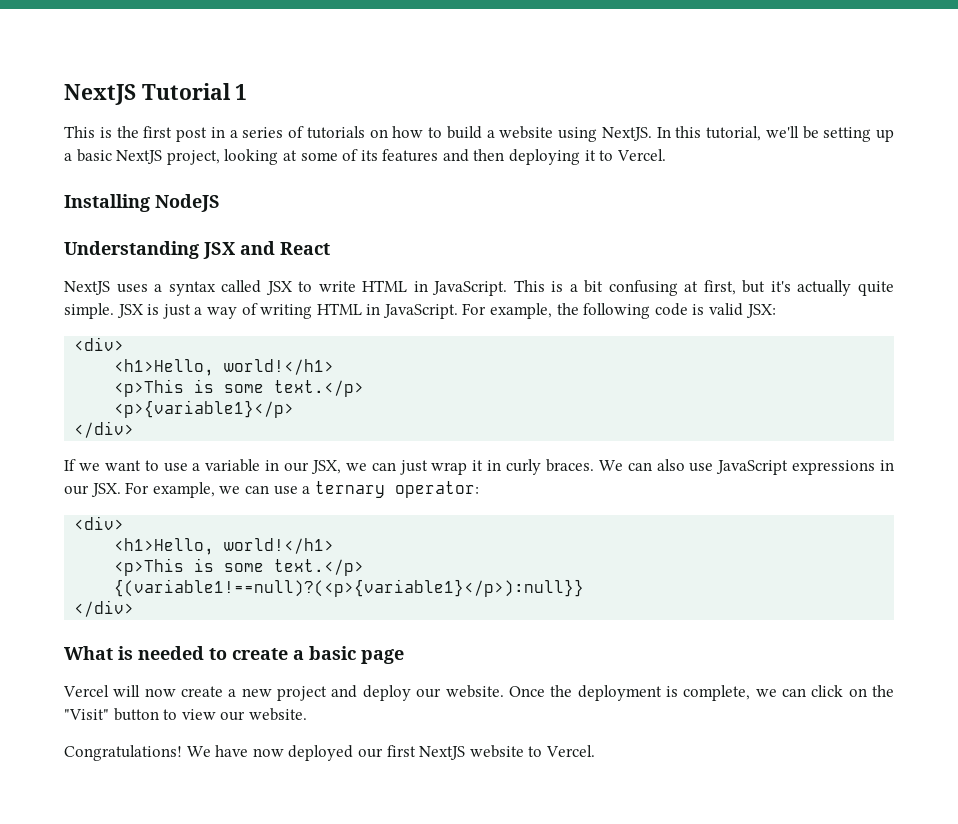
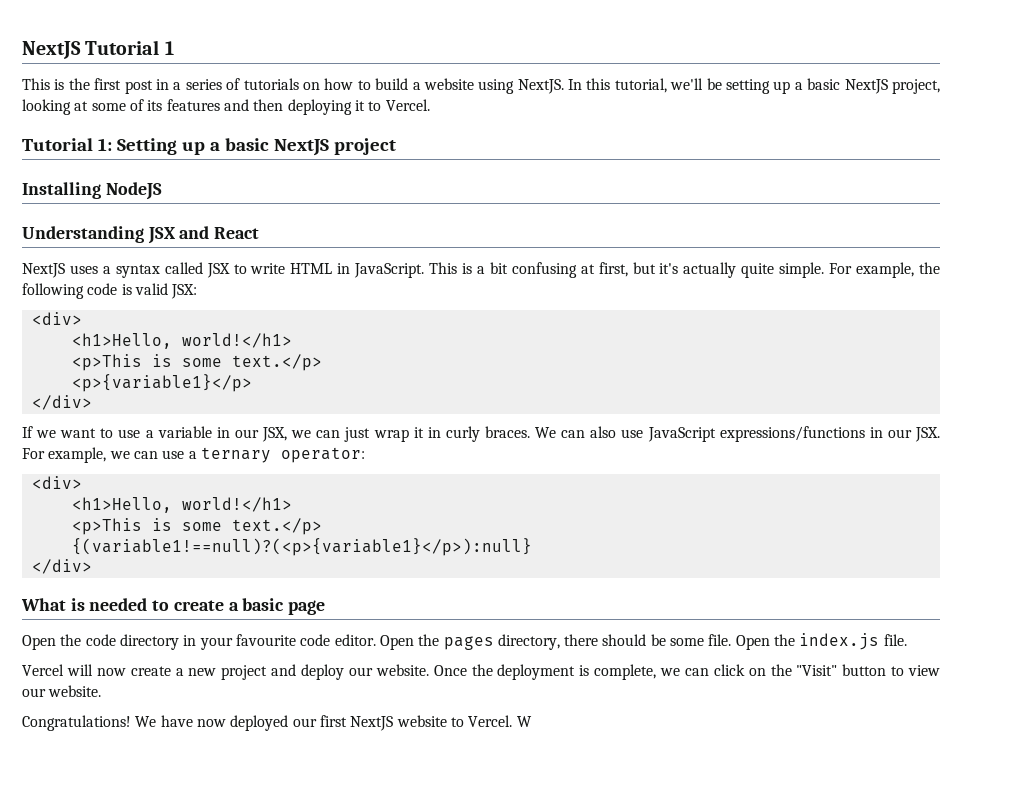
(666, 155) none -> [22,138,396,156] // Tutorial 1: Setting up a basic NextJS project
[116,303,458,319] JSX is just a way of writing HTML in JavaScript. -> (825, 270) none
[792,460,876,475] expressions -> [719,426,865,442] expressions/functions
[114,579,585,597] {(variable1!==null)?(<p>{variable1}</p>):null}} -> [71,538,532,556] {(variable1!==null)?(<p>{variable1}</p>):null}
(404, 656) none -> [22,633,907,650] // Open the code directory in your favourite code editor. Open the pages directory, there should be some file. Open the index.js file.
(595, 751) none -> [516,716,532,727] W

